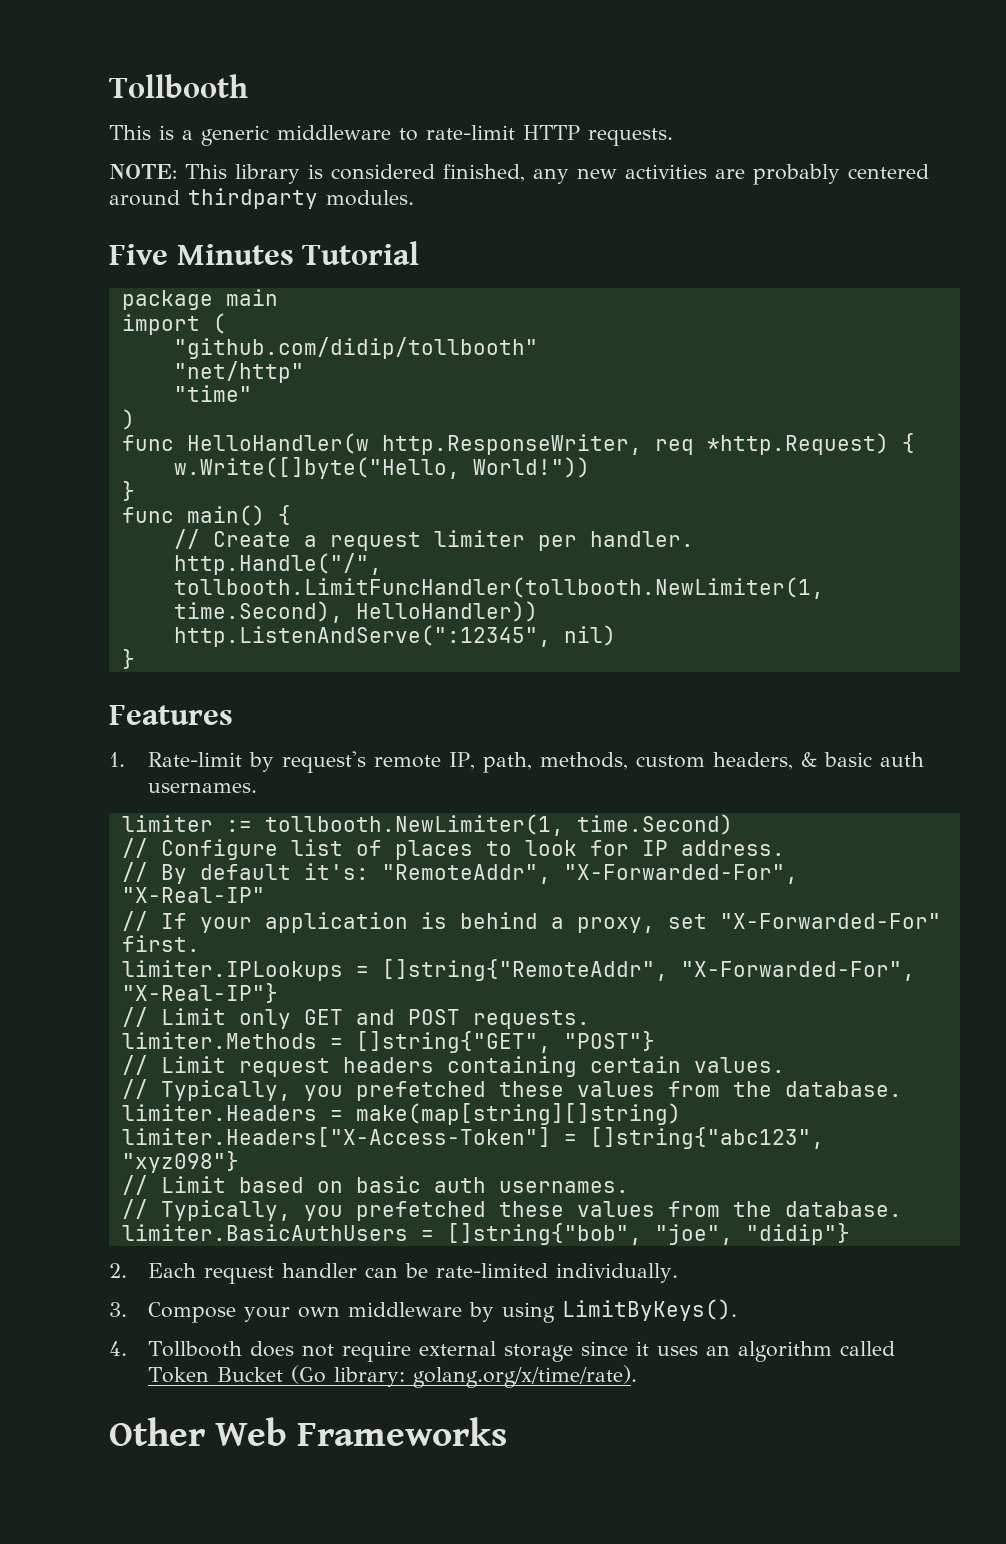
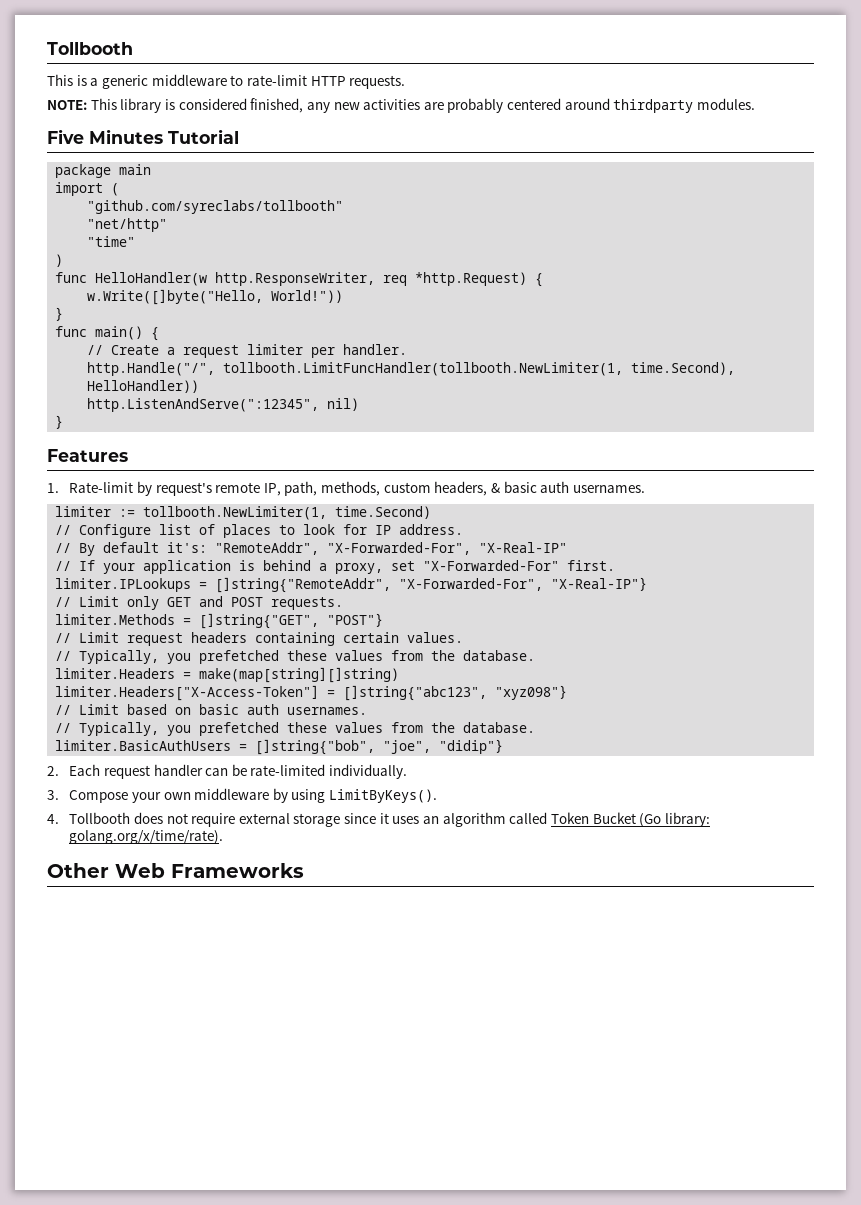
[173,337,538,359] "github.com/didip/tollbooth" -> [87,200,344,214] "github.com/syreclabs/tollbooth"

